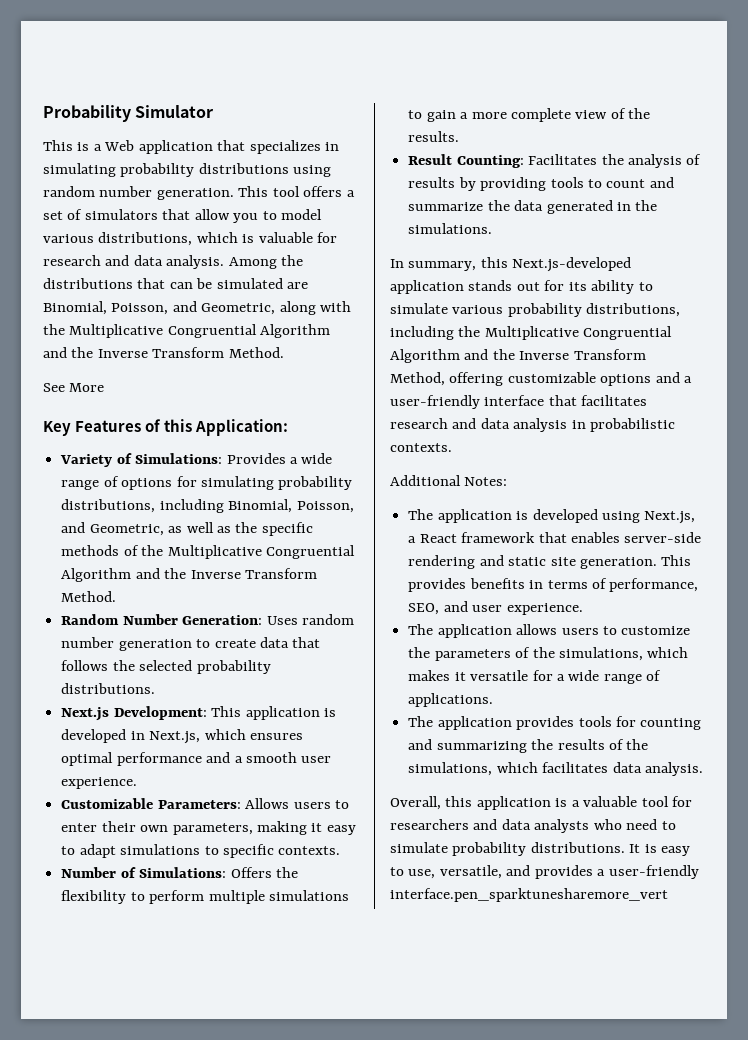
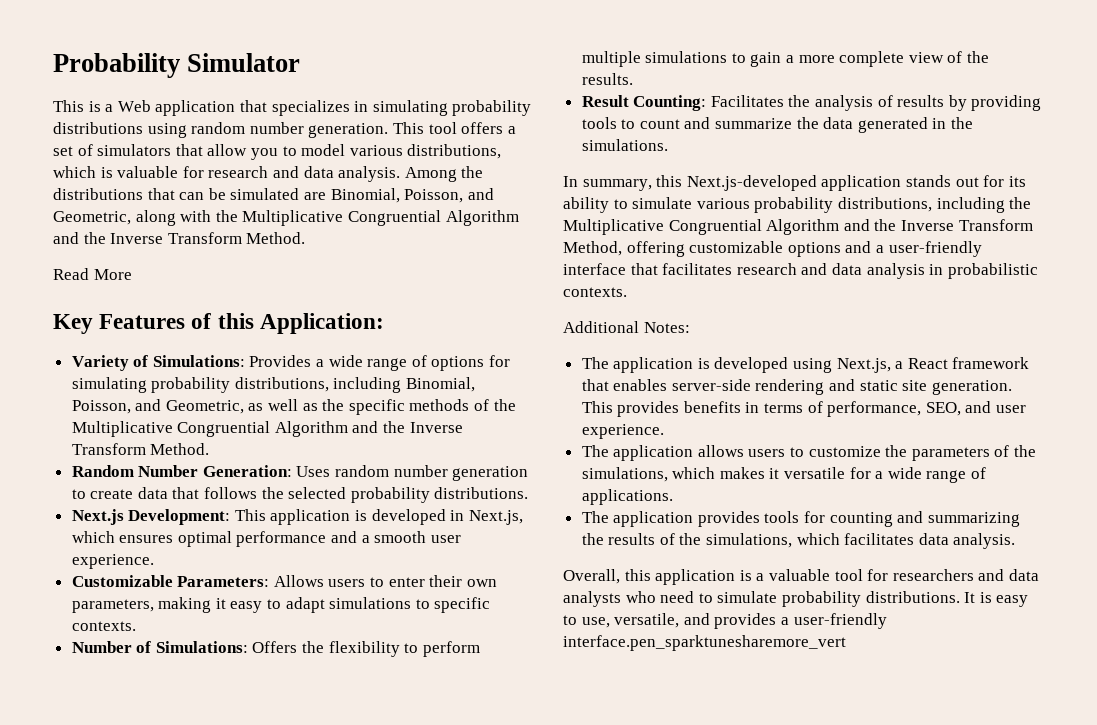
[43,383,65,392] See -> [53,268,89,280] Read

